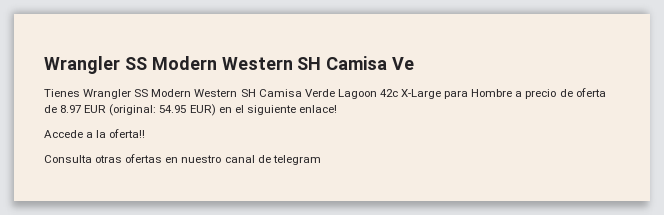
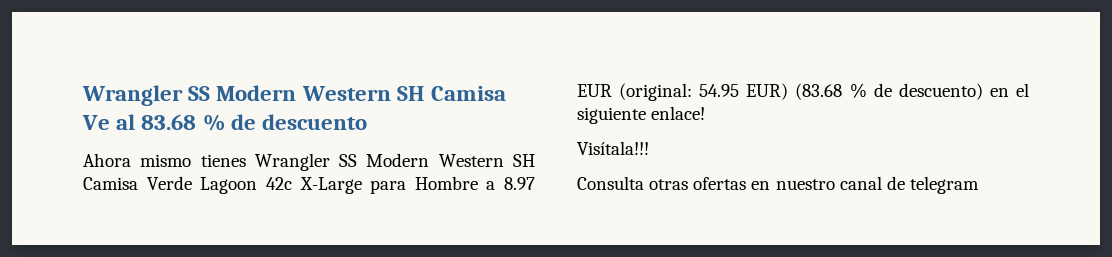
[44,89,80,97] // Tienes -> [116,114,368,131] [83,153,246,167] al 83.68 % de descuento // Ahora mismo tienes
[525,88,606,99] [44,105,57,113] precio de oferta de -> (496, 185) none
(216, 110) none -> [795,83,983,100] (83.68 % de descuento)
[44,129,146,138] Accede a la oferta!! -> [577,141,649,155] Visítala!!!

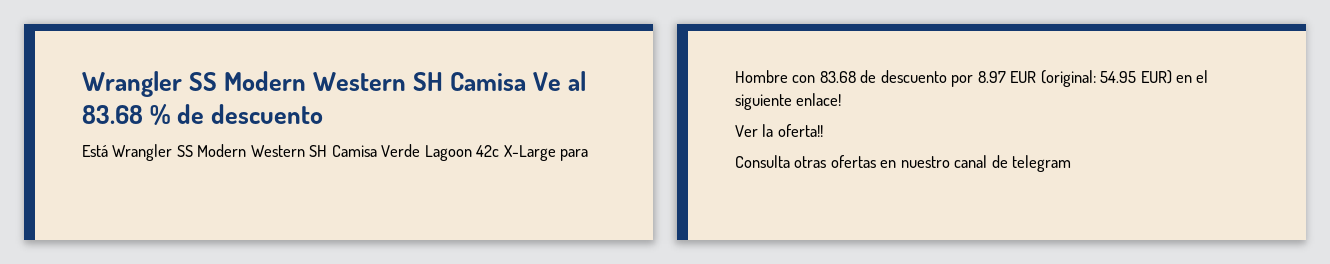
[83,153,246,167] Ahora mismo tienes -> [82,145,108,157] Está
[486,181,496,190] a -> [792,70,974,87] con 83.68 de descuento por
[795,83,983,100] (83.68 % de descuento) -> (1172, 77) none
[577,141,649,155] Visítala!!! -> [735,124,823,137] Ver la oferta!!

